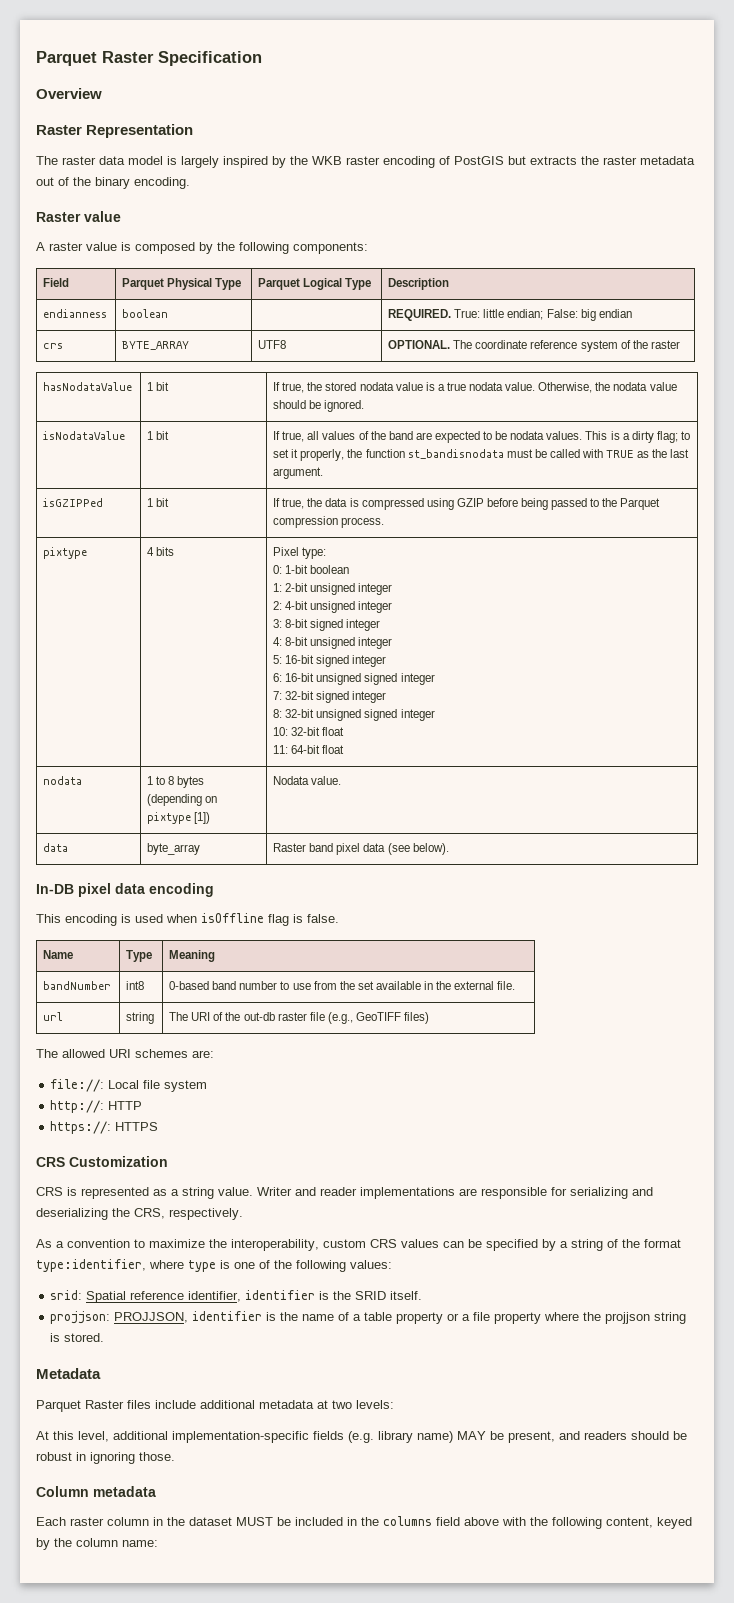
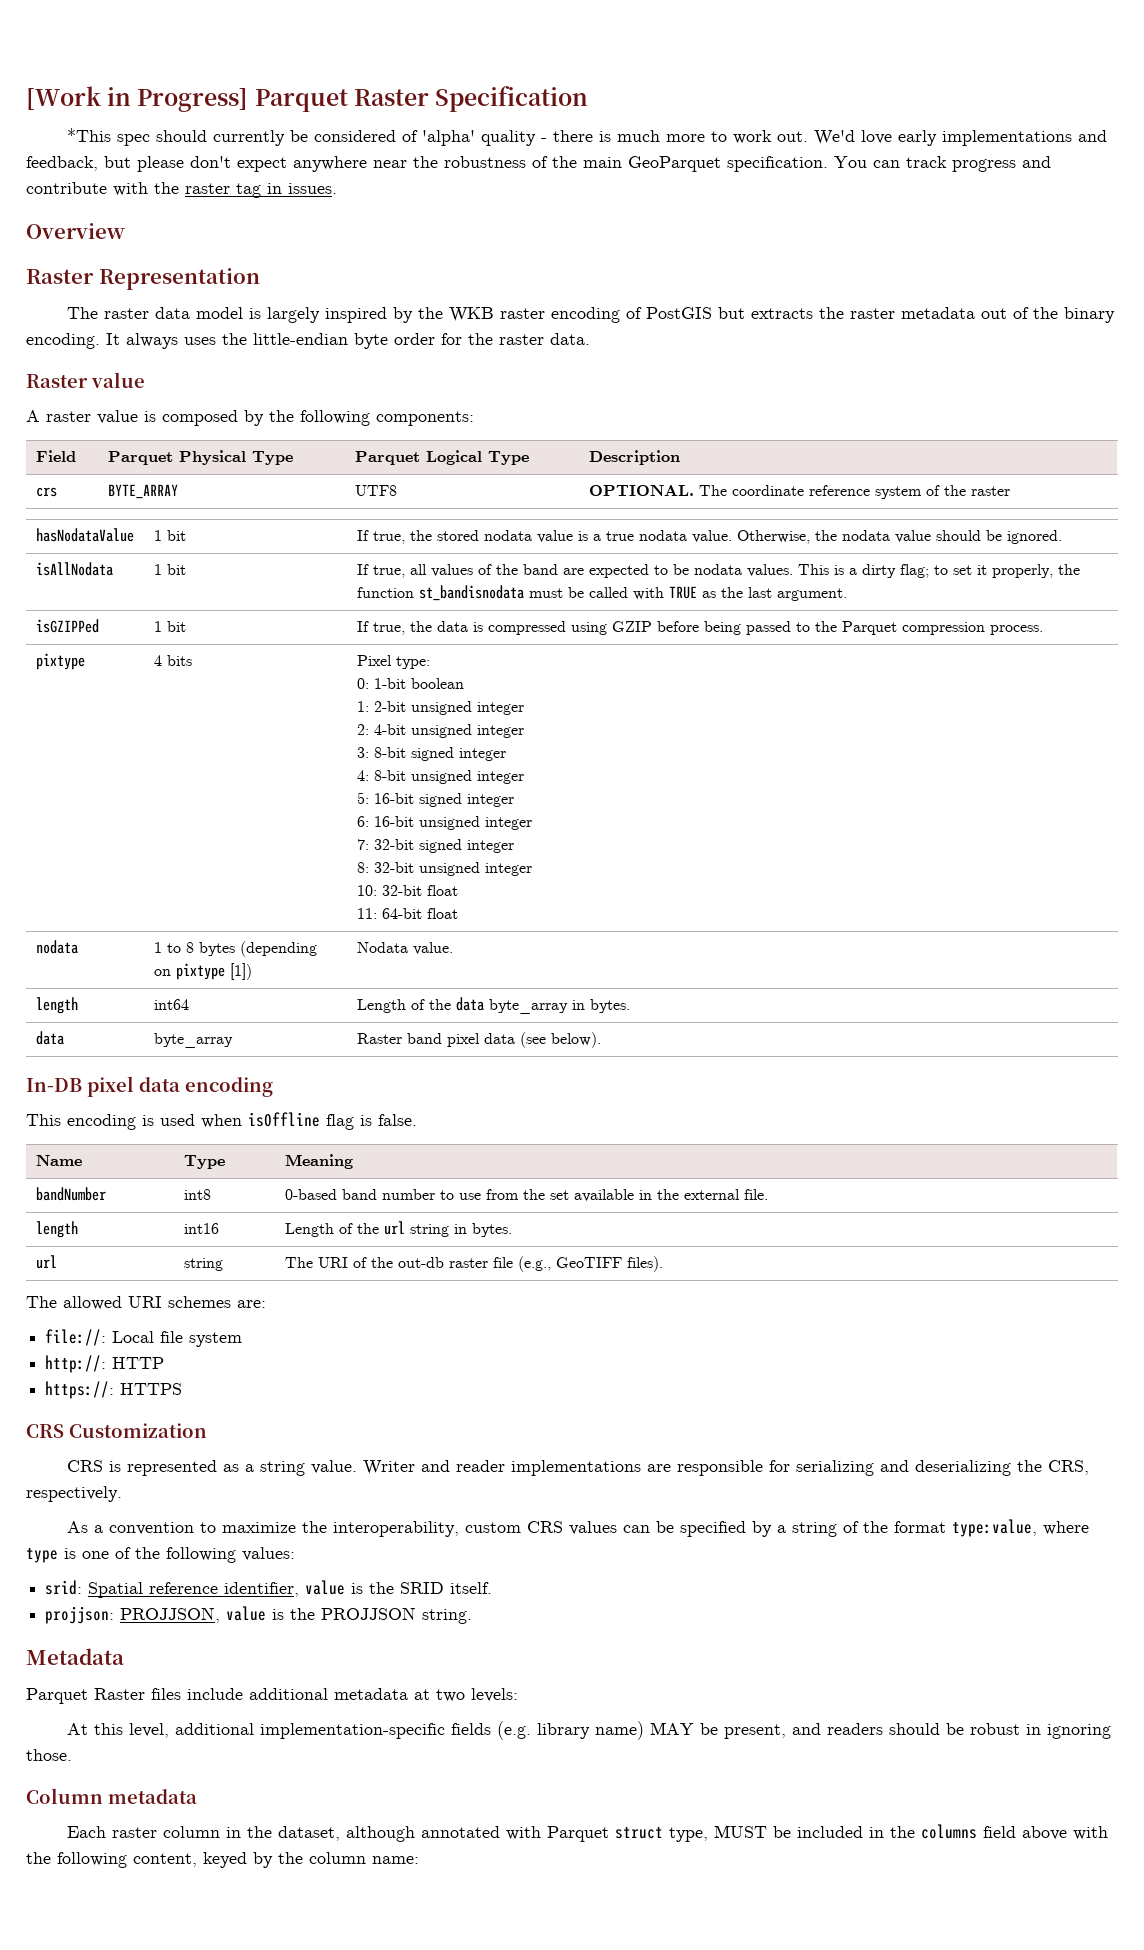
(36, 58) none -> [26,86,249,112] [Work in Progress]
(262, 58) none -> [66,128,1107,146] [26,156,1051,172] [26,182,337,198] // *This spec should currently be considered of 'alpha' quality - there is much more to work out. We'd love early implementations and feedback, but please don't expect anywhere near the robustness of the main GeoParquet specification. You can track progress and contribute with the raster tag in issues.
(190, 183) none -> [106,333,590,349] It always uses the little-endian byte order for the raster data.
[43,309,108,318] [122,309,169,318] [388,309,632,321] // endianness | boolean | | REQUIRED. True: little endian; False: big endian -> (680, 457) none
[43,431,126,440] isNodataValue -> [35,562,113,576] isAllNodata
[364,673,398,685] signed -> (480, 823) none
[364,709,398,721] signed -> (480, 869) none
(342, 780) none -> [35,997,78,1014] [153,999,189,1010] [356,997,630,1014] // length | int64 | Length of the data byte_array in bytes.
(516, 985) none -> [35,1221,78,1238] [183,1223,219,1234] [284,1221,512,1237] // length | int16 | Length of the url string in bytes.
[404,1012,430,1024] files) -> [626,1256,663,1272] files).
[36,1259,146,1272] type:identifier, -> [951,1519,1037,1537] type:value,
[245,1290,316,1300] identifier -> [305,1580,346,1595] value
[192,1311,687,1324] [50,1333,105,1342] identifier is the name of a table property or a file property where the projjson string is stored. -> [226,1606,473,1624] value is the PROJJSON string.
[189,1517,232,1526] dataset -> [277,1826,708,1842] dataset, although annotated with Parquet struct type,

